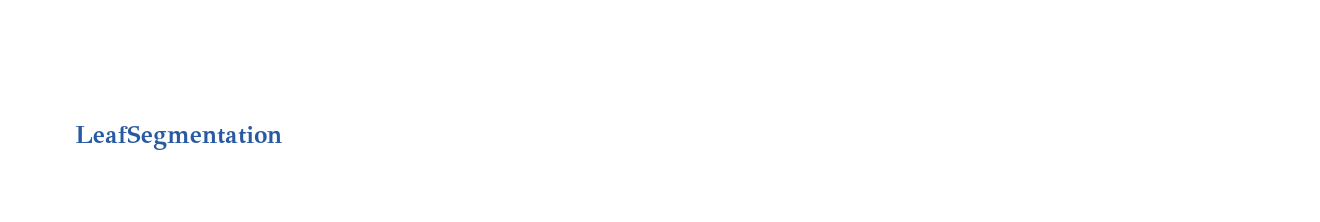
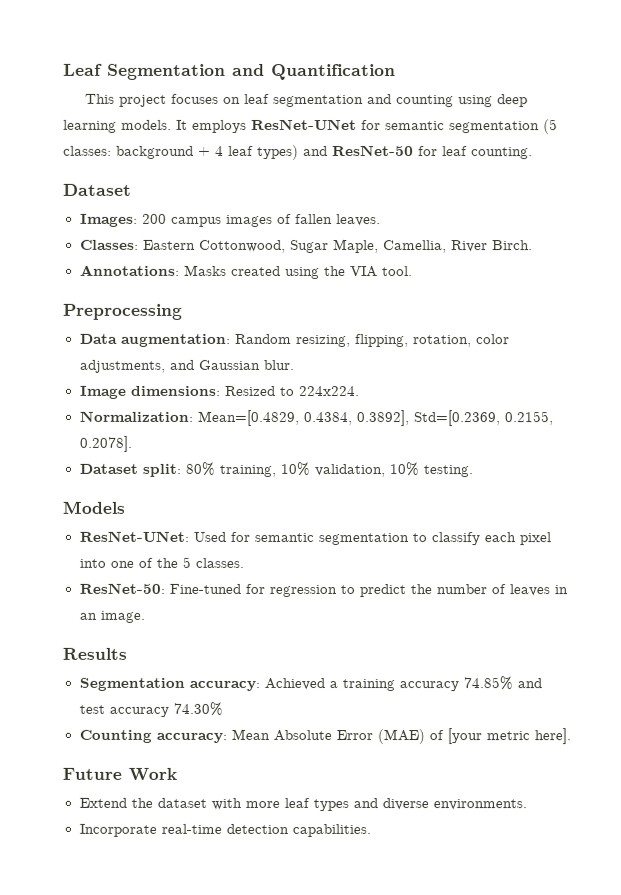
[75,125,282,150] LeafSegmentation -> [63,63,396,81] [85,93,529,108] [63,118,558,135] [63,144,533,160] [63,183,132,196] [79,213,381,227] [79,239,533,254] [79,264,413,280] [63,303,183,320] [79,333,510,348] [79,359,295,373] [79,385,360,399] [79,409,554,427] [78,435,133,452] [78,461,473,478] [62,500,125,514] [78,530,551,546] [78,556,244,568] [78,582,568,598] [78,610,145,623] [62,647,127,660] [78,676,542,692] [78,701,223,717] [78,728,571,745] [62,767,177,781] [78,797,527,812] [78,823,371,838] Leaf Segmentation and Quantification // This project focuses on leaf segmentation and counting using deep learning models. It employs ResNet-UNet for semantic segmentation (5 classes: background + 4 leaf types) and ResNet-50 for leaf counting. // Dataset // Images: 200 campus images of fallen leaves. // Classes: Eastern Cottonwood, Sugar Maple, Camellia, River Birch. // Annotations: Masks created using the VIA tool. // Preprocessing // Data augmentation: Random resizing, flipping, rotation, color adjustments, and Gaussian blur. // Image dimensions: Resized to 224x224. // Normalization: Mean=[0.4829, 0.4384, 0.3892], Std=[0.2369, 0.2155, 0.2078]. // Dataset split: 80% training, 10% validation, 10% testing. // Models // ResNet-UNet: Used for semantic segmentation to classify each pixel into one of the 5 classes. // ResNet-50: Fine-tuned for regression to predict the number of leaves in an image. // Results // Segmentation accuracy: Achieved a training accuracy 74.85% and test accuracy 74.30% // Counting accuracy: Mean Absolute Error (MAE) of [your metric here]. // Future Work // Extend the dataset with more leaf types and diverse environments. // Incorporate real-time detection capabilities.

